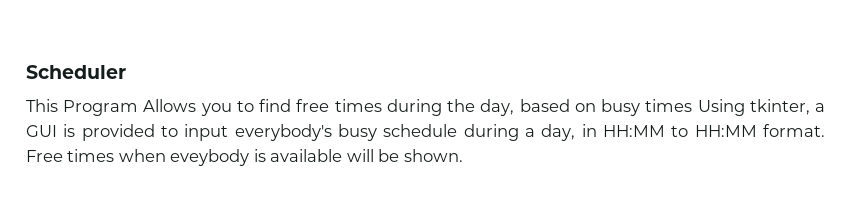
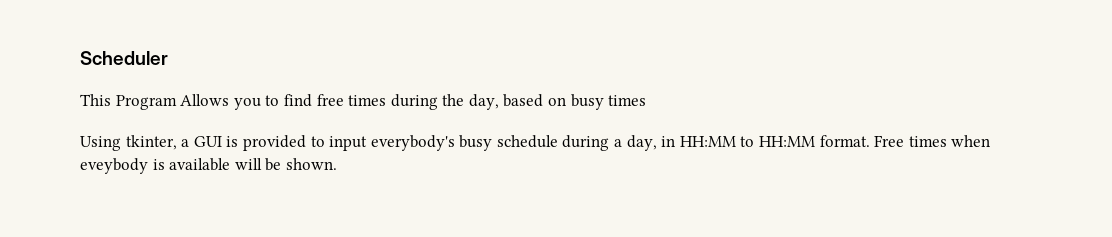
(693, 105) none -> (647, 100) //

